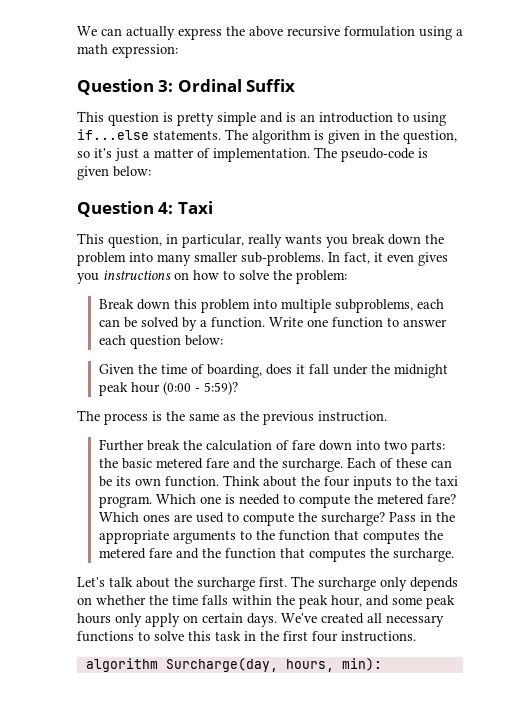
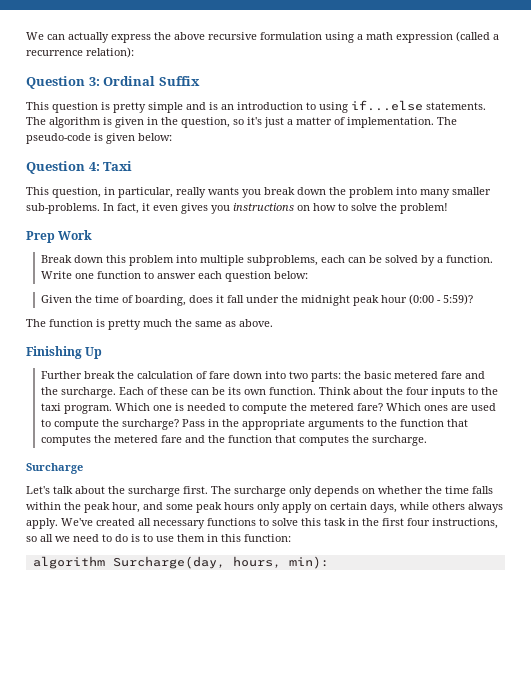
[112,44,178,58] expression: -> [396,31,499,43] [26,47,134,58] expression (called a recurrence relation):
[296,270,347,284] problem: -> [400,203,448,214] [26,230,93,243] problem! // Prep Work
[104,411,387,425] process is the same as the previous instruction. -> [49,319,273,330] [26,346,103,359] function is pretty much the same as above. // Finishing Up
(454, 555) none -> [26,463,83,474] // Surcharge
[247,613,277,627] days. -> [370,502,503,513] [26,518,58,529] days, while others always apply.
[341,631,416,642] instructions. -> [432,518,498,529] [26,534,291,542] instructions, so all we need to do is to use them in this function:

